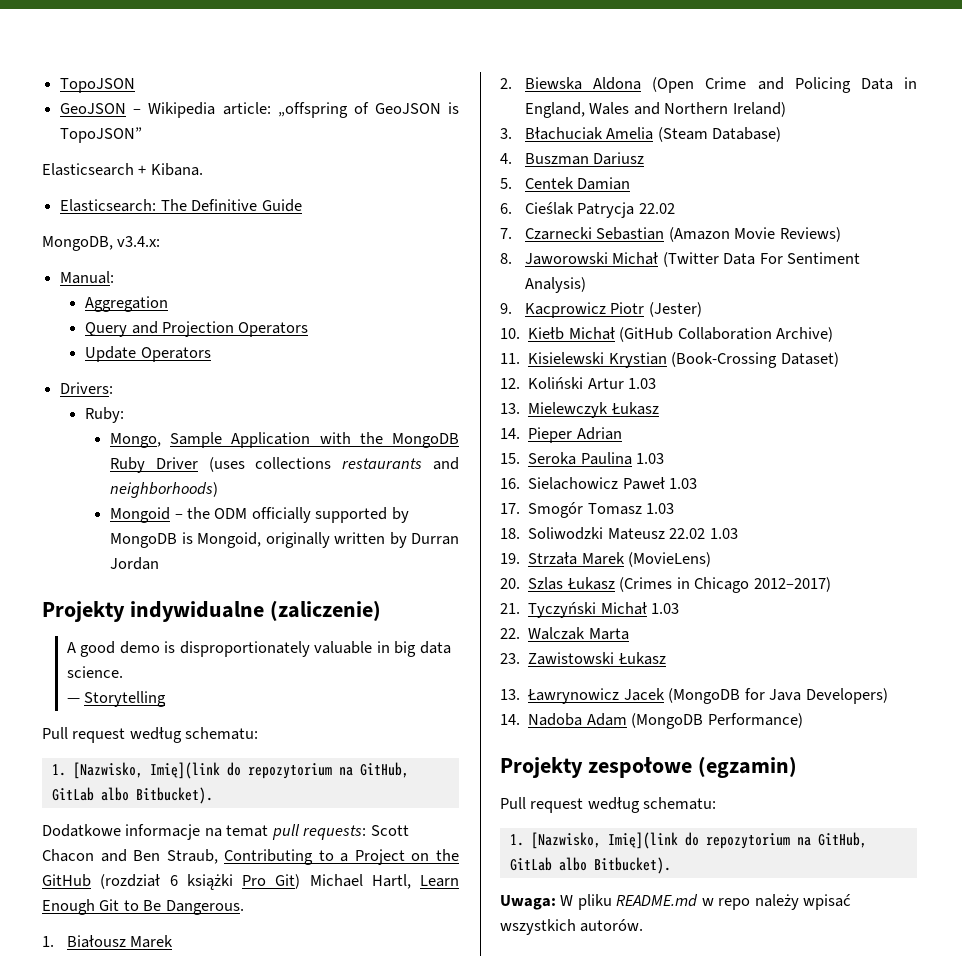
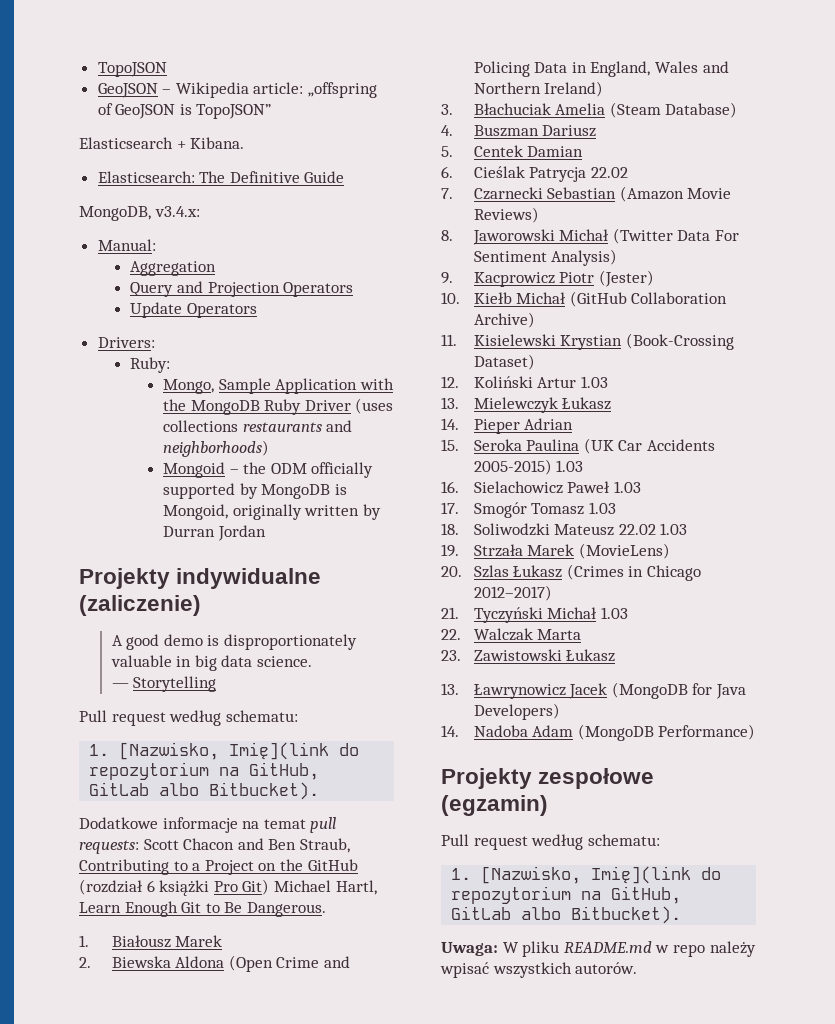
(632, 458) none -> [583,438,715,454] [473,459,552,475] (UK Car Accidents 2005-2015)

